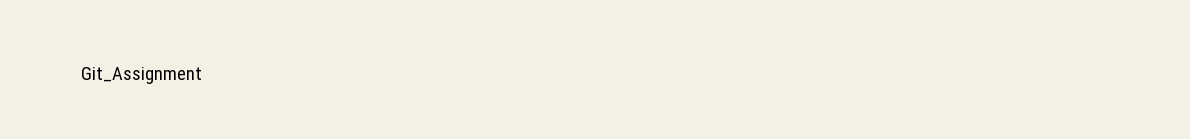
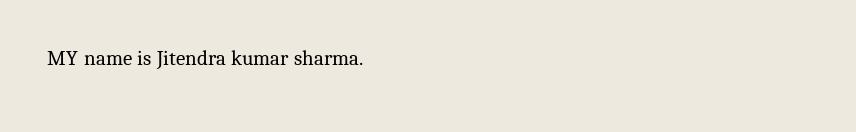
[81,67,202,84] Git_Assignment -> [47,50,363,70] MY name is Jitendra kumar sharma.

